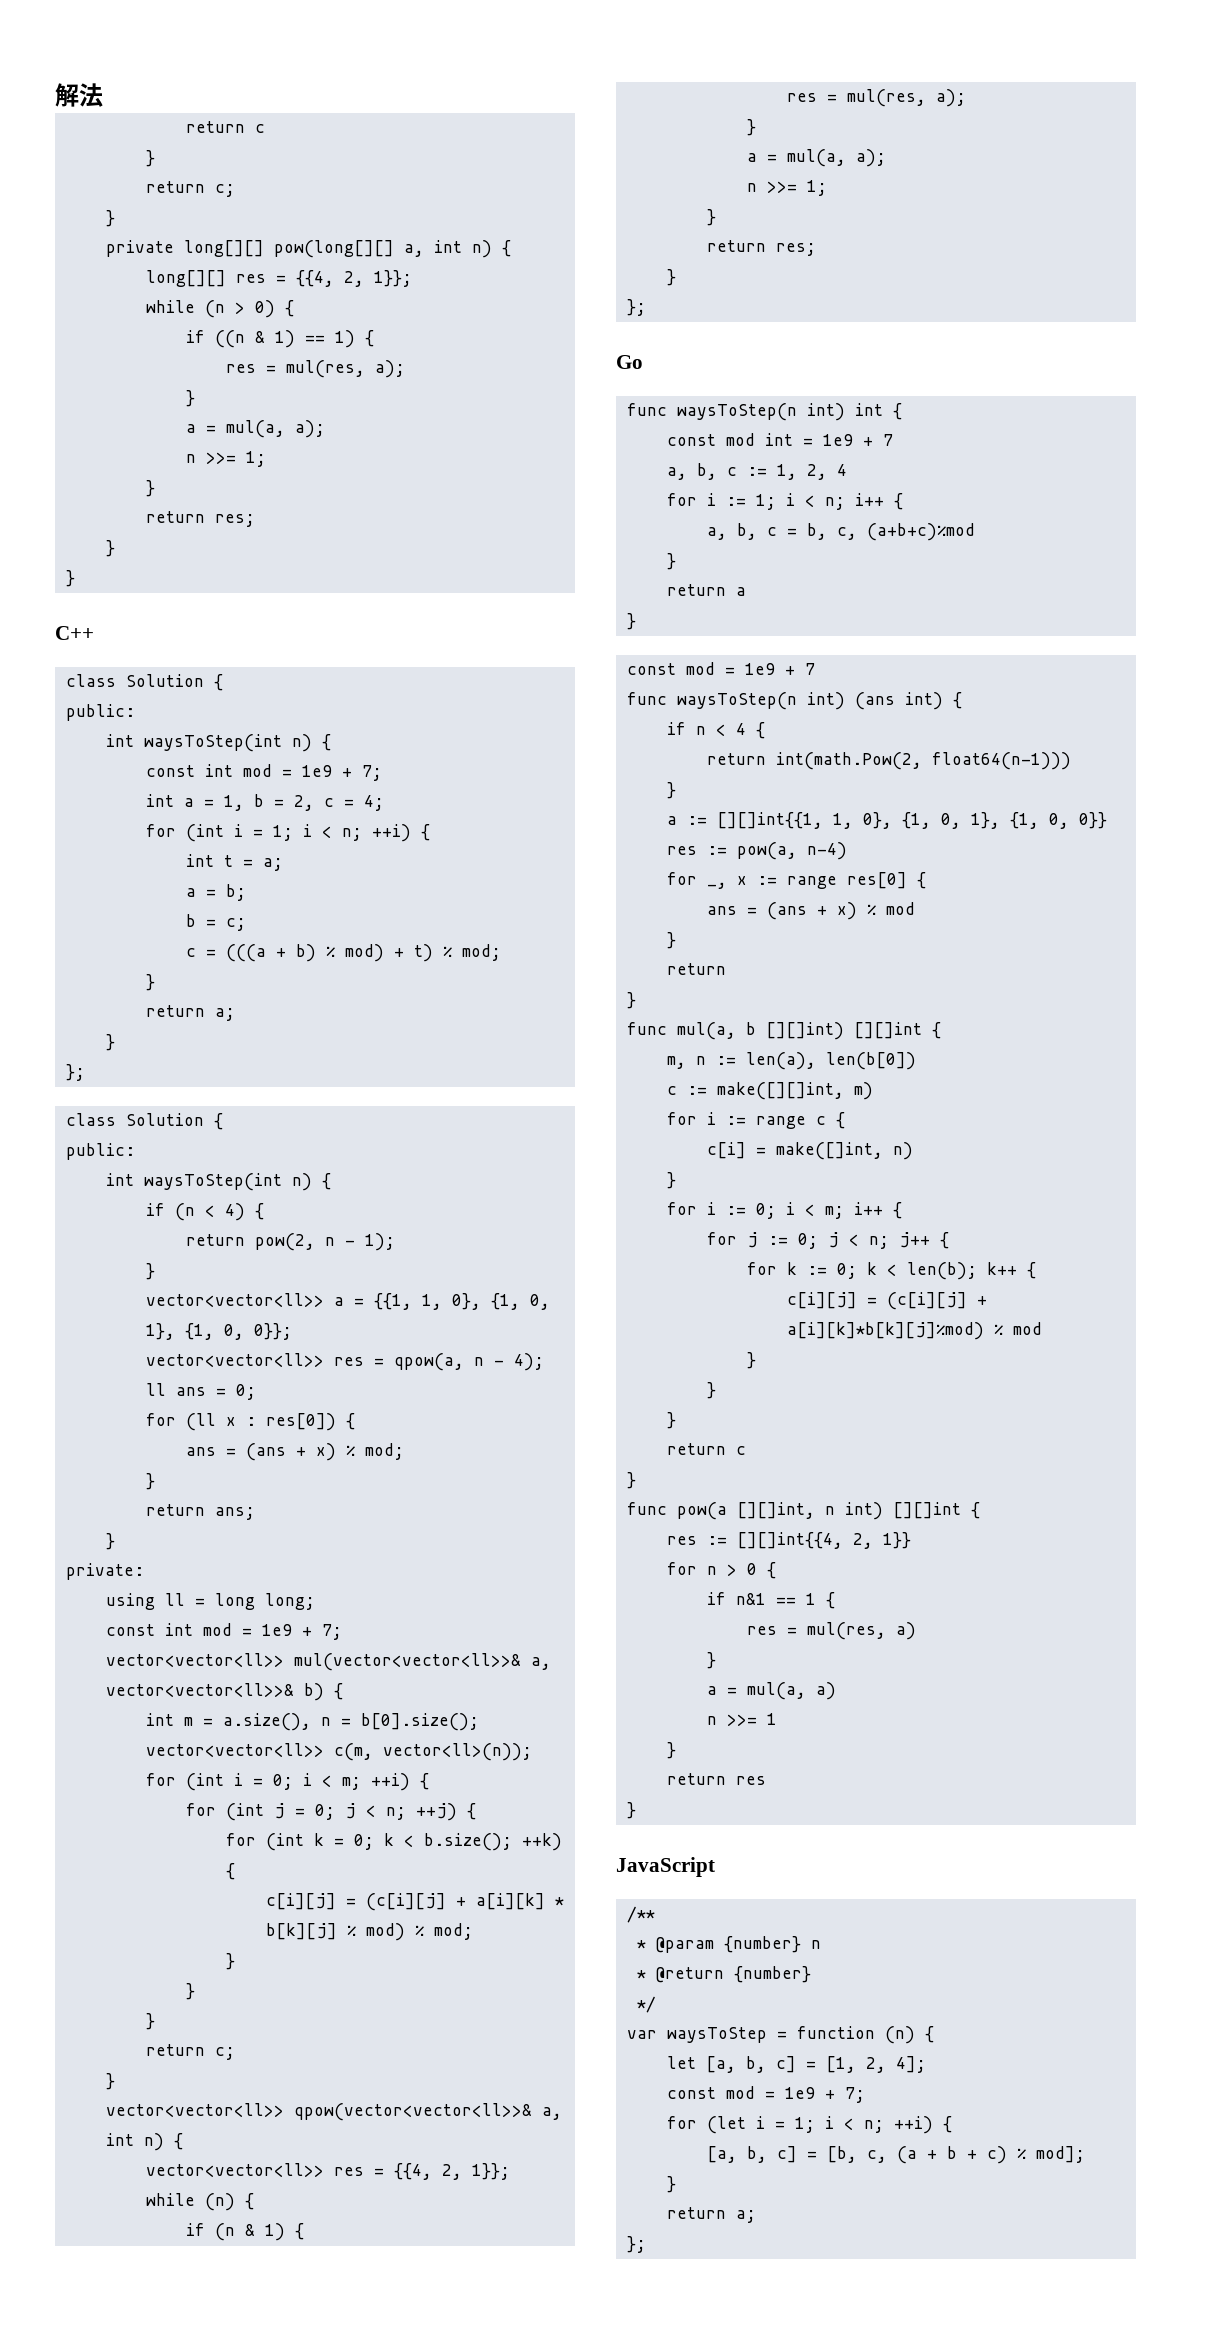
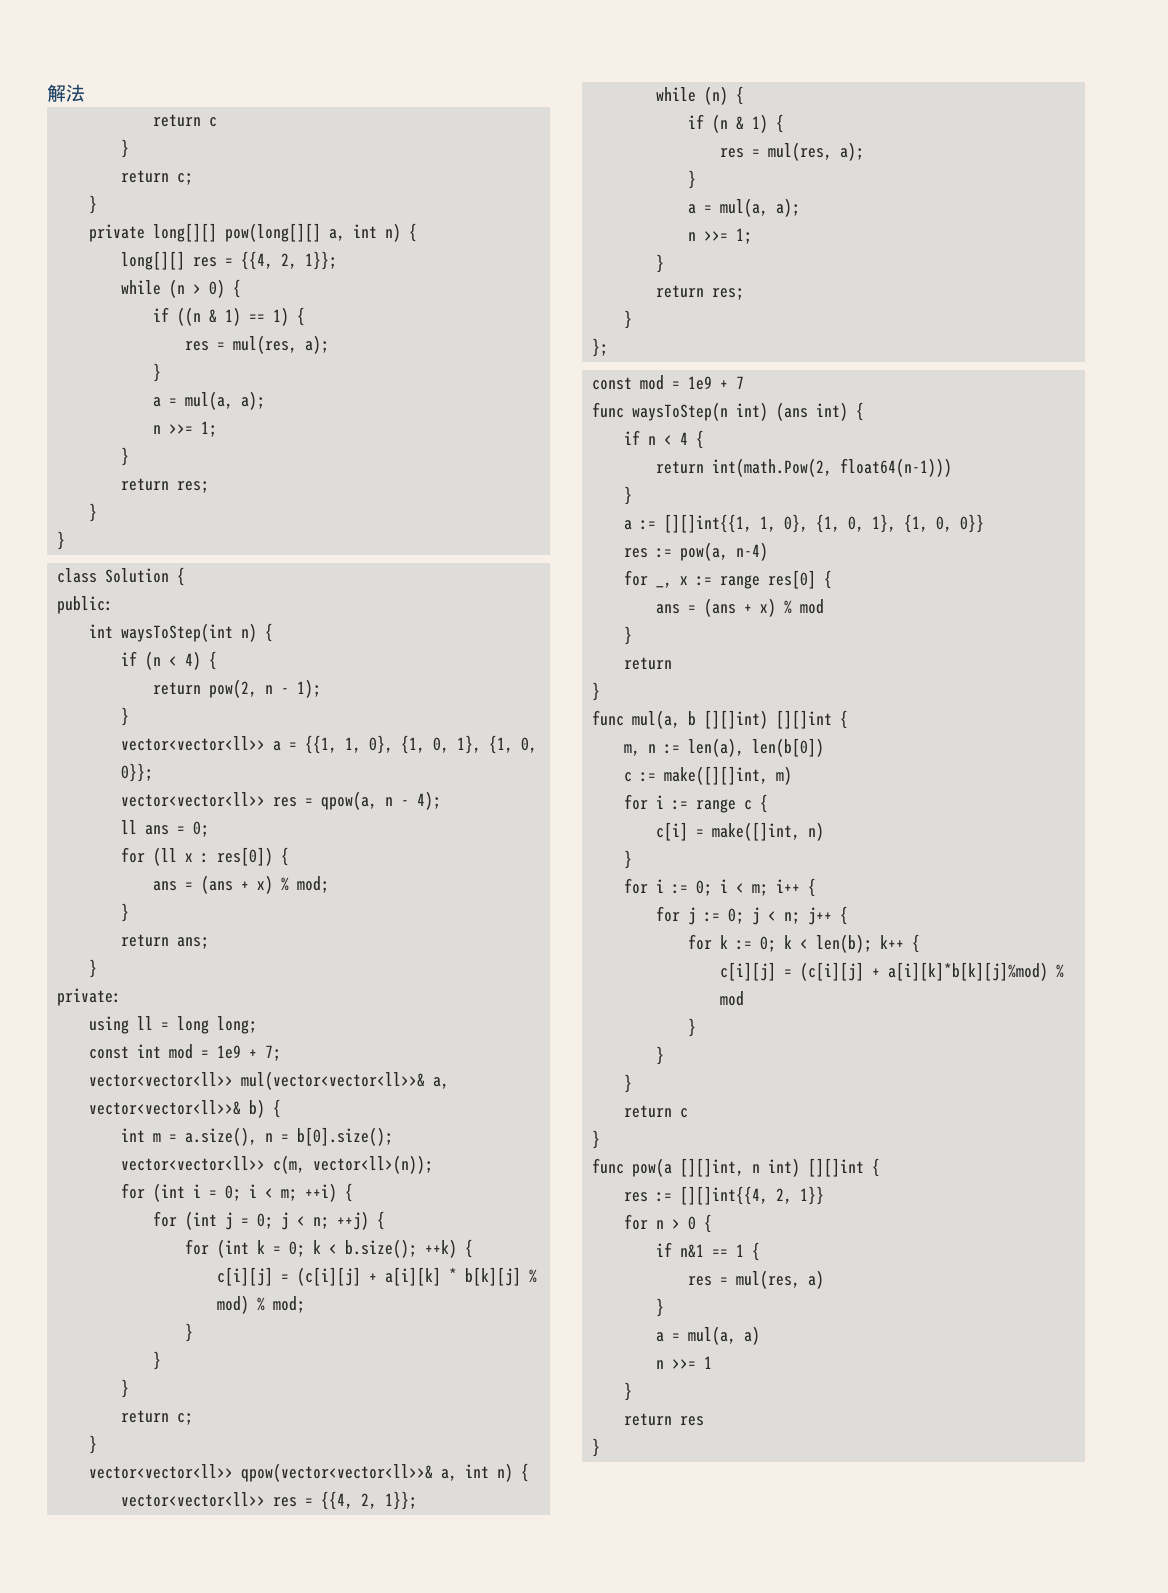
[55,626,94,640] [65,674,223,691] [65,704,135,721] [105,734,331,752] [145,764,382,781] [145,794,384,811] [145,824,430,842] [185,854,283,871] [185,884,246,901] [185,914,246,931] [185,944,501,962] [145,974,155,991] [145,1005,235,1021] [105,1034,115,1051] [65,1064,85,1081] // C++ // class Solution { // public: // int waysToStep(int n) { // const int mod = 1e9 + 7; // int a = 1, b = 2, c = 4; // for (int i = 1; i < n; ++i) { // int t = a; // a = b; // b = c; // c = (((a + b) % mod) + t) % mod; // } // return a; // } // }; -> (66, 540) none
[616,355,643,369] [626,403,902,421] [666,433,893,446] [666,463,847,480] [666,493,903,510] [706,523,975,541] [666,553,676,570] [666,584,746,596] [626,613,636,630] // Go // func waysToStep(n int) int { // const mod int = 1e9 + 7 // a, b, c := 1, 2, 4 // for i := 1; i < n; i++ { // a, b, c = b, c, (a+b+c)%mod // } // return a // } -> (609, 347) none
[616,1857,715,1877] [626,1906,655,1923] [636,1936,821,1953] [636,1966,811,1983] [636,1996,656,2013] [626,2026,934,2044] [666,2056,926,2073] [666,2086,865,2103] [666,2116,952,2134] [706,2146,1085,2164] [666,2176,676,2193] [666,2207,756,2223] [626,2236,646,2253] // JavaScript // /** // * @param {number} n // * @return {number} // */ // var waysToStep = function (n) { // let [a, b, c] = [1, 2, 4]; // const mod = 1e9 + 7; // for (let i = 1; i < n; ++i) { // [a, b, c] = [b, c, (a + b + c) % mod]; // } // return a; // }; -> (601, 1447) none

